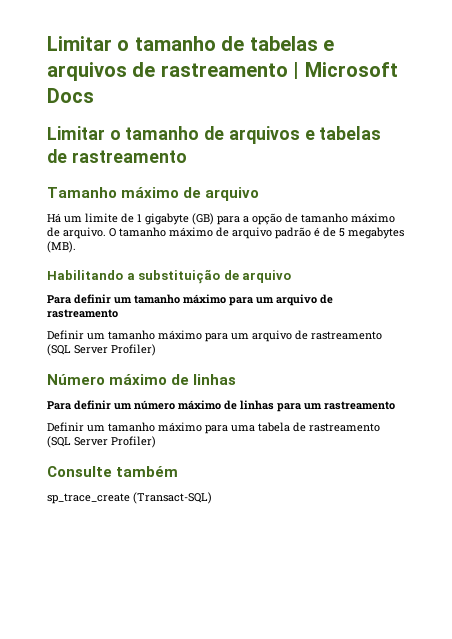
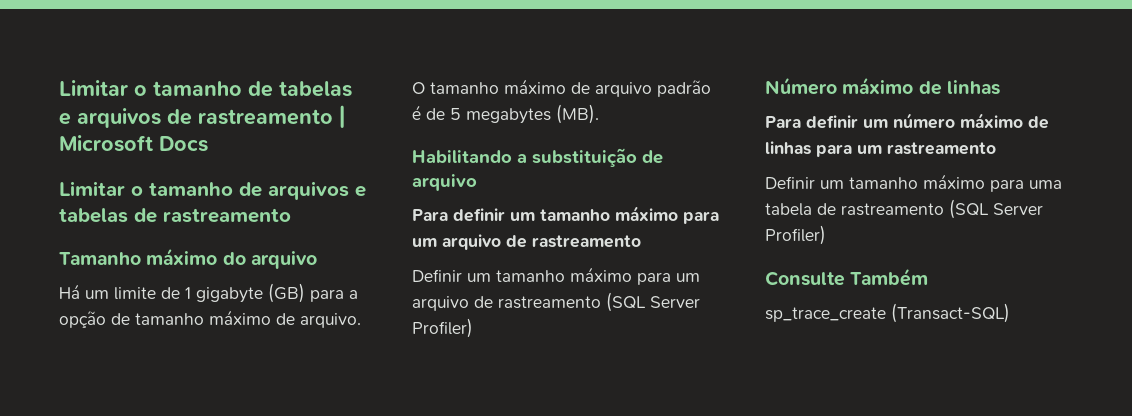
[183,187,202,198] de -> [222,252,246,265] do
[116,466,179,477] também -> [850,268,929,286] Também

